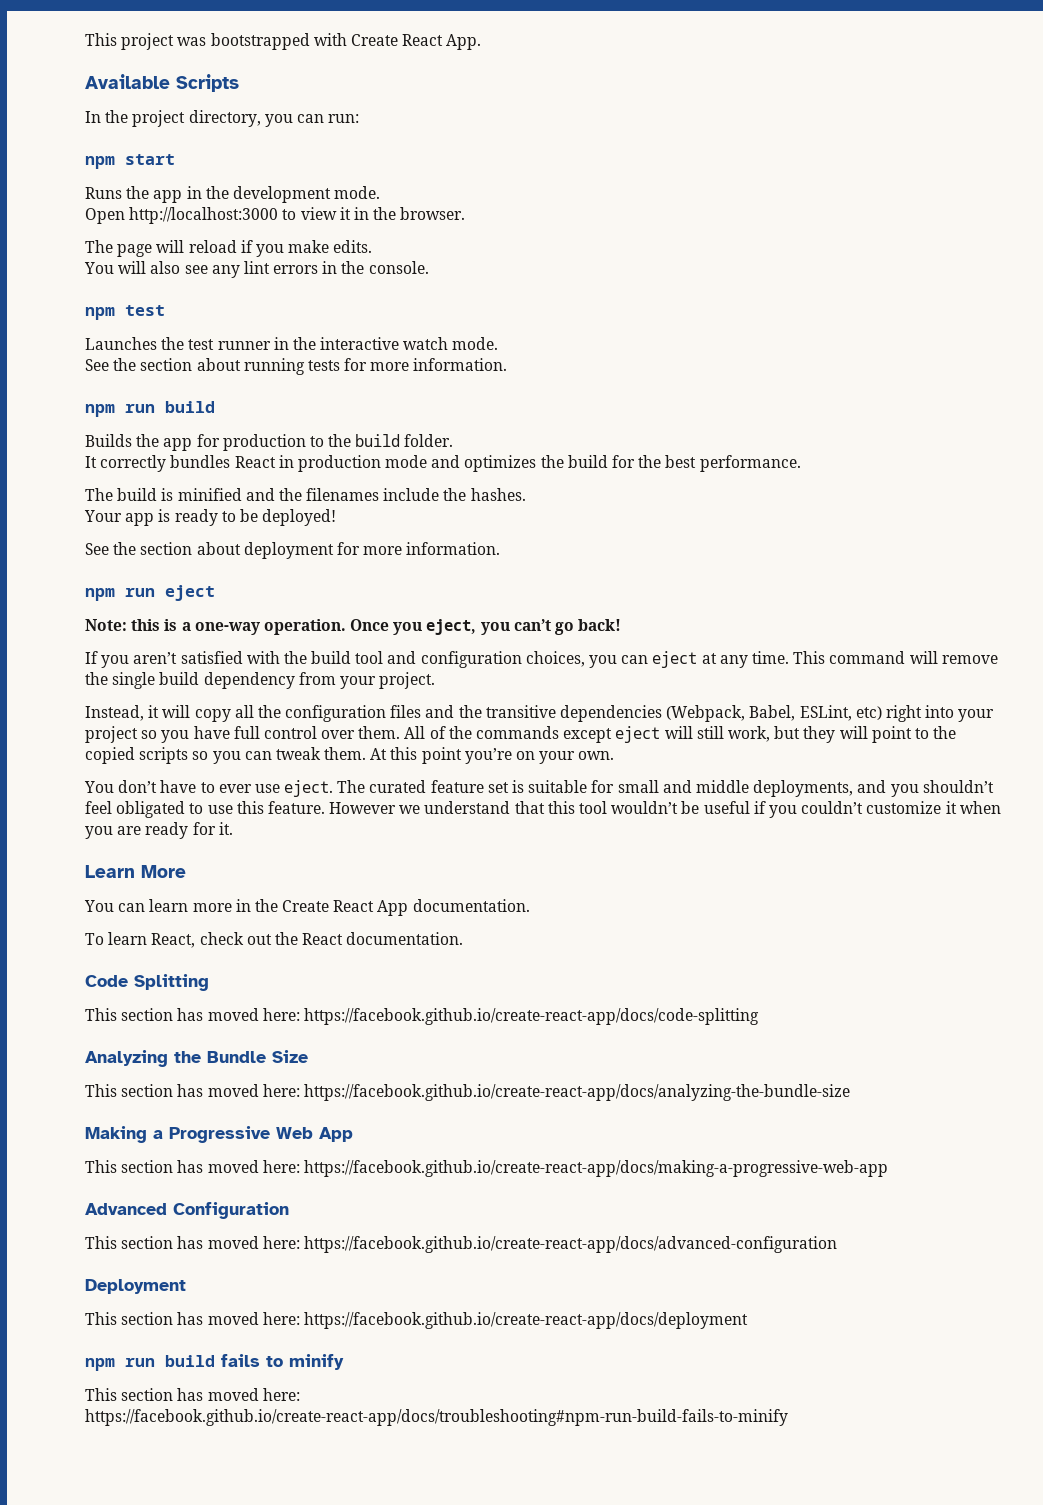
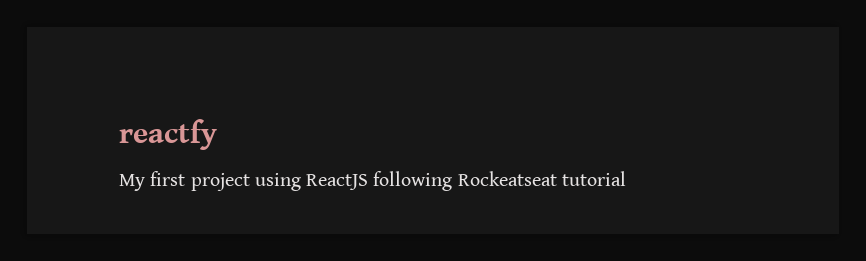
[85,33,482,50] [85,74,239,92] [85,110,360,127] [85,154,175,169] [85,186,381,203] [85,207,466,224] [85,240,373,257] [84,261,429,278] [85,305,165,320] [85,337,499,350] [85,358,508,375] [85,401,215,417] [85,434,454,451] [85,455,801,472] [85,488,526,501] [84,509,337,526] [85,542,501,559] [85,585,215,601] [85,619,622,635] [85,651,998,668] [85,672,436,689] [85,705,995,722] [85,726,957,743] [85,747,615,764] [84,780,994,797] [85,801,1001,818] [85,822,233,839] [85,865,186,878] [84,899,530,916] [85,932,464,948] [85,974,209,991] [85,1008,759,1025] [85,1050,308,1067] [85,1084,850,1101] [85,1126,353,1143] [85,1160,888,1177] [85,1202,289,1219] [85,1236,837,1253] [85,1279,186,1294] [85,1312,748,1329] [85,1354,344,1371] [85,1388,300,1401] [85,1409,788,1426] This project was bootstrapped with Create React App. // Available Scripts // In the project directory, you can run: // npm start // Runs the app in the development mode. // Open http://localhost:3000 to view it in the browser. // The page will reload if you make edits. // You will also see any lint errors in the console. // npm test // Launches the test runner in the interactive watch mode. // See the section about running tests for more information. // npm run build // Builds the app for production to the build folder. // It correctly bundles React in production mode and optimizes the build for the best performance. // The build is minified and the filenames include the hashes. // Your app is ready to be deployed! // See the section about deployment for more information. // npm run eject // Note: this is a one-way operation. Once you eject, you can’t go back! // If you aren’t satisfied with the build tool and configuration choices, you can eject at any time. This command will remove the single build dependency from your project. // Instead, it will copy all the configuration files and the transitive dependencies (Webpack, Babel, ESLint, etc) right into your project so you have full control over them. All of the commands except eject will still work, but they will point to the copied scripts so you can tweak them. At this point you’re on your own. // You don’t have to ever use eject. The curated feature set is suitable for small and middle deployments, and you shouldn’t feel obligated to use this feature. However we understand that this tool wouldn’t be useful if you couldn’t customize it when you are ready for it. // Learn More // You can learn more in the Create React App documentation. // To learn React, check out the React documentation. // Code Splitting // This section has moved here: https://facebook.github.io/create-react-app/docs/code-splitting // Analyzing the Bundle Size // This section has moved here: https://facebook.github.io/create-react-app/docs/analyzing-the-bundle-size // Making a Progressive Web App // This section has moved here: https://facebook.github.io/create-react-app/docs/making-a-progressive-web-app // Advanced Configuration // This section has moved here: https://facebook.github.io/create-react-app/docs/advanced-configuration // Deployment // This section has moved here: https://facebook.github.io/create-react-app/docs/deployment // npm run build fails to minify // This section has moved here: https://facebook.github.io/create-react-app/docs/troubleshooting#npm-run-build-fails-to-minify -> [119,119,217,150] [119,171,626,191] reactfy // My first project using ReactJS following Rockeatseat tutorial

